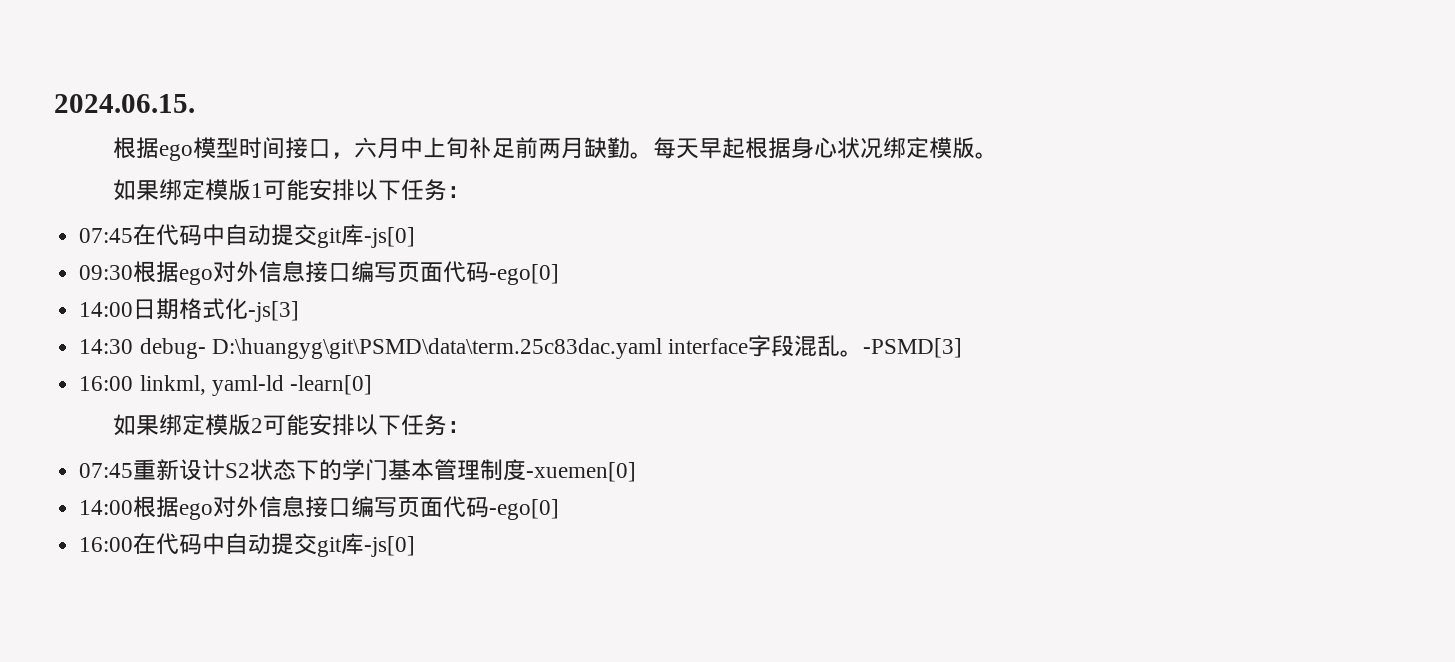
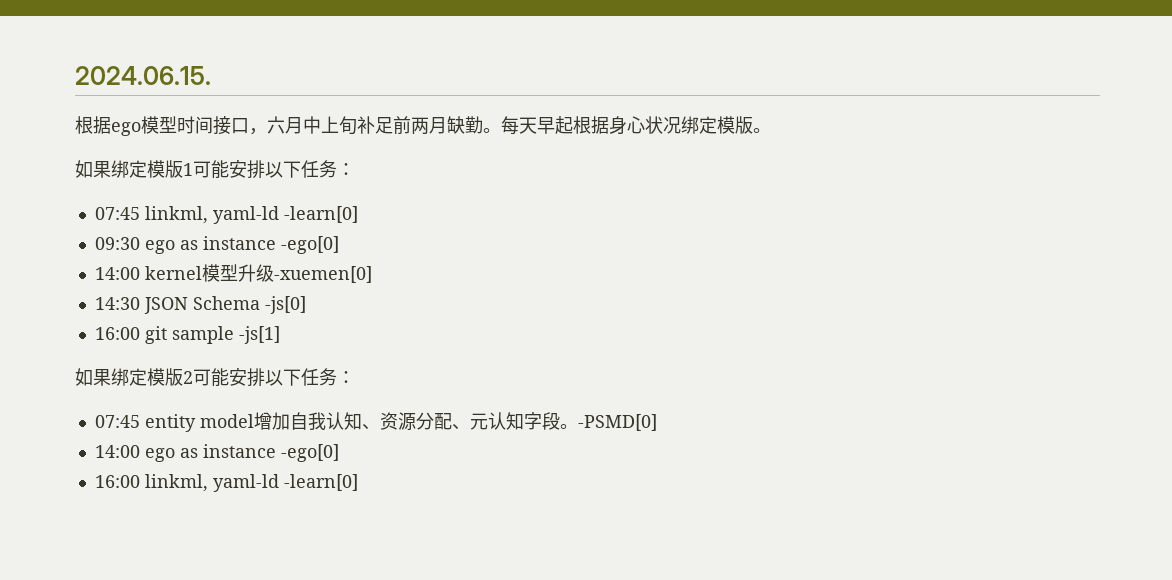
[133,224,416,248] [79,261,560,285] [79,298,300,322] [79,335,962,359] [79,375,372,396] 在代码中自动提交git库-js[0] // 09:30根据ego对外信息接口编写页面代码-ego[0] // 14:00日期格式化-js[3] // 14:30 debug- D:\huangyg\git\PSMD\data\term.25c83dac.yaml interface字段混乱。-PSMD[3] // 16:00 linkml, yaml-ld -learn[0] -> [144,206,358,224] [94,236,339,254] [94,264,372,283] [94,296,306,314] [94,326,280,344] linkml, yaml-ld -learn[0] // 09:30 ego as instance -ego[0] // 14:00 kernel模型升级-xuemen[0] // 14:30 JSON Schema -js[0] // 16:00 git sample -js[1]
[133,459,637,482] [79,496,560,520] [79,533,416,557] 重新设计S2状态下的学门基本管理制度-xuemen[0] // 14:00根据ego对外信息接口编写页面代码-ego[0] // 16:00在代码中自动提交git库-js[0] -> [144,412,657,432] [94,444,339,462] [94,474,358,492] entity model增加自我认知、资源分配、元认知字段。-PSMD[0] // 14:00 ego as instance -ego[0] // 16:00 linkml, yaml-ld -learn[0]

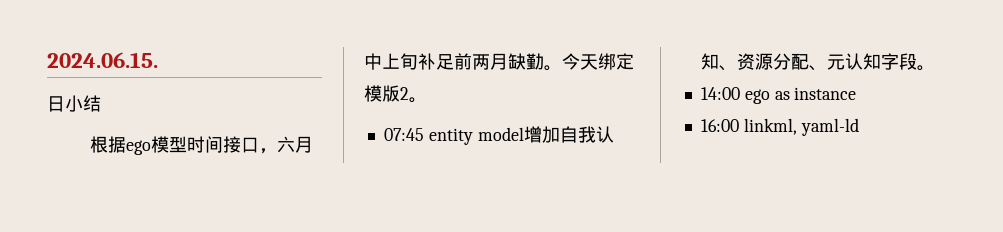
(211, 75) none -> [47,95,101,112] // 日小结
[501,116,771,135] [75,160,355,179] [94,206,358,224] [94,236,339,254] [94,264,372,283] [94,296,306,314] [94,326,280,344] [75,368,355,387] 每天早起根据身心状况绑定模版。 // 如果绑定模版1可能安排以下任务： // 07:45 linkml, yaml-ld -learn[0] // 09:30 ego as instance -ego[0] // 14:00 kernel模型升级-xuemen[0] // 14:30 JSON Schema -js[0] // 16:00 git sample -js[1] // 如果绑定模版2可能安排以下任务： -> [562,53,634,70] [364,85,427,103] 今天绑定模版2。
[577,414,657,431] -PSMD[0] -> (935, 68) none
[280,444,339,462] -ego[0] -> (857, 93) none
[283,474,358,491] -learn[0] -> (859, 127) none

